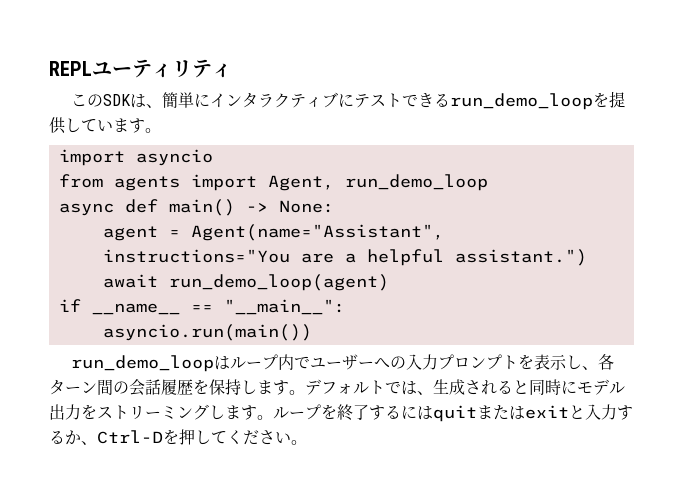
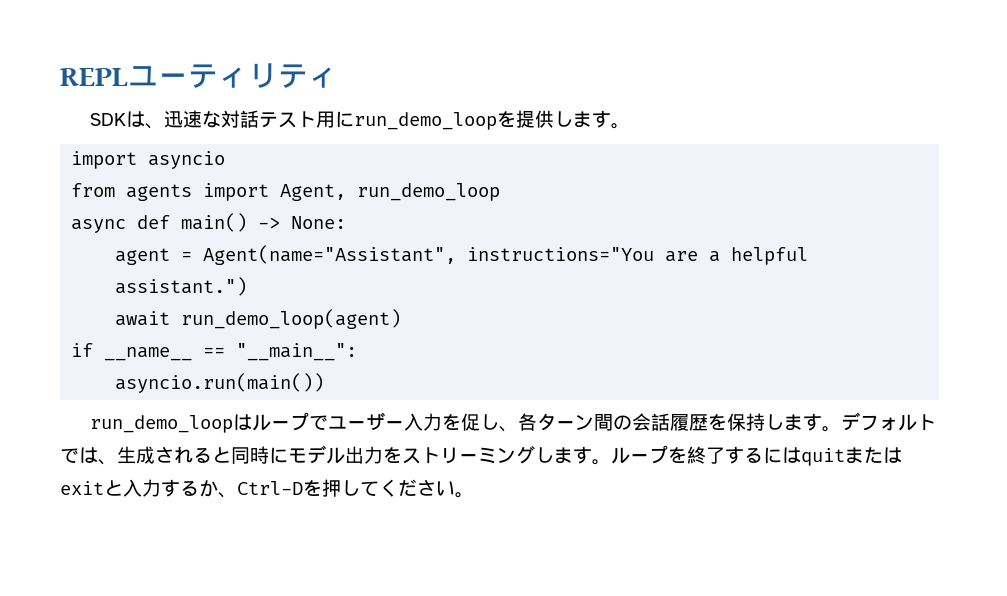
[71,94,104,107] この -> (338, 77) none
[162,92,451,108] 簡単にインタラクティブにテストできる -> [163,110,354,128] 迅速な対話テスト用に
[81,119,113,132] てい -> (573, 119) none
[278,354,295,370] 内 -> (309, 421) none
[374,354,568,370] への入力プロンプトを表示 -> [403,413,480,431] 入力を促

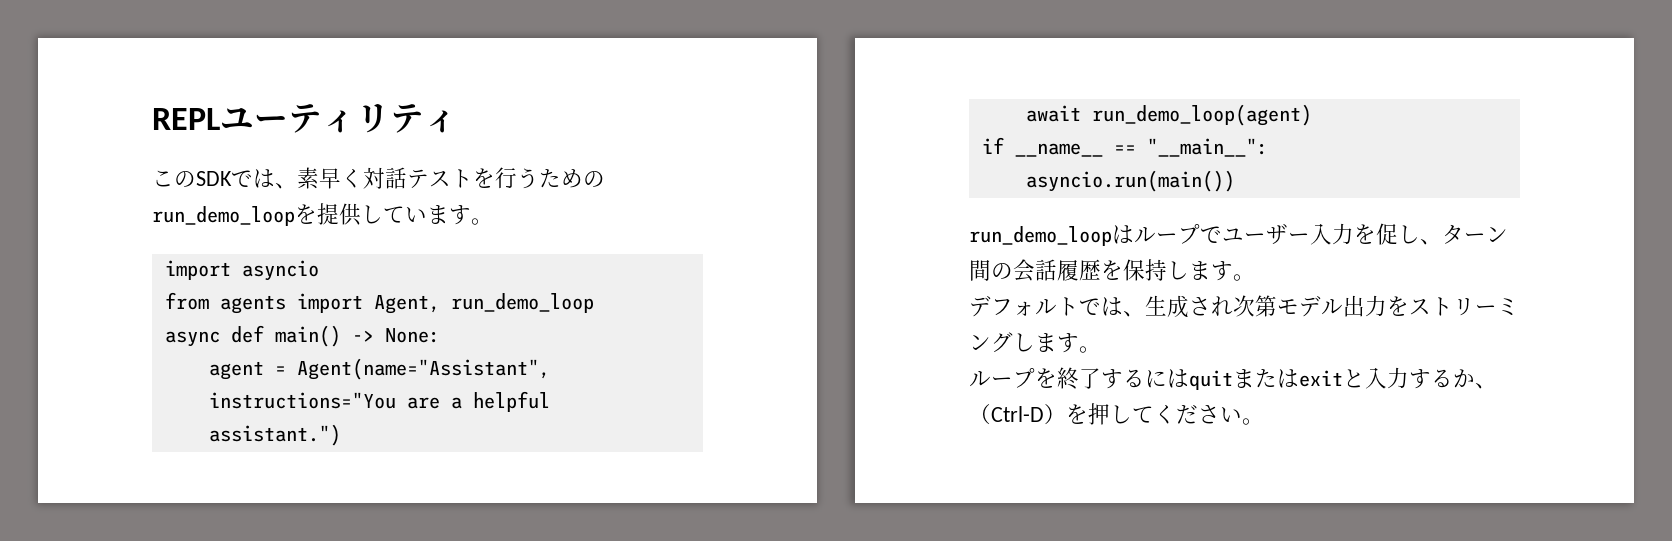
[89,110,354,129] SDKは、迅速な対話テスト用に -> [152,167,605,189] このSDKでは、素早く対話テストを行うための
(573, 119) none -> [383,206,427,223] てい
[517,413,537,431] 各 -> (1442, 242) none
(841, 429) none -> (1255, 277) //
[193,446,288,464] ると同時に -> [1233,295,1277,317] 次第
(611, 462) none -> (1101, 349) //
[237,481,303,495] Ctrl-D -> [969,404,1066,425] （Ctrl-D）

